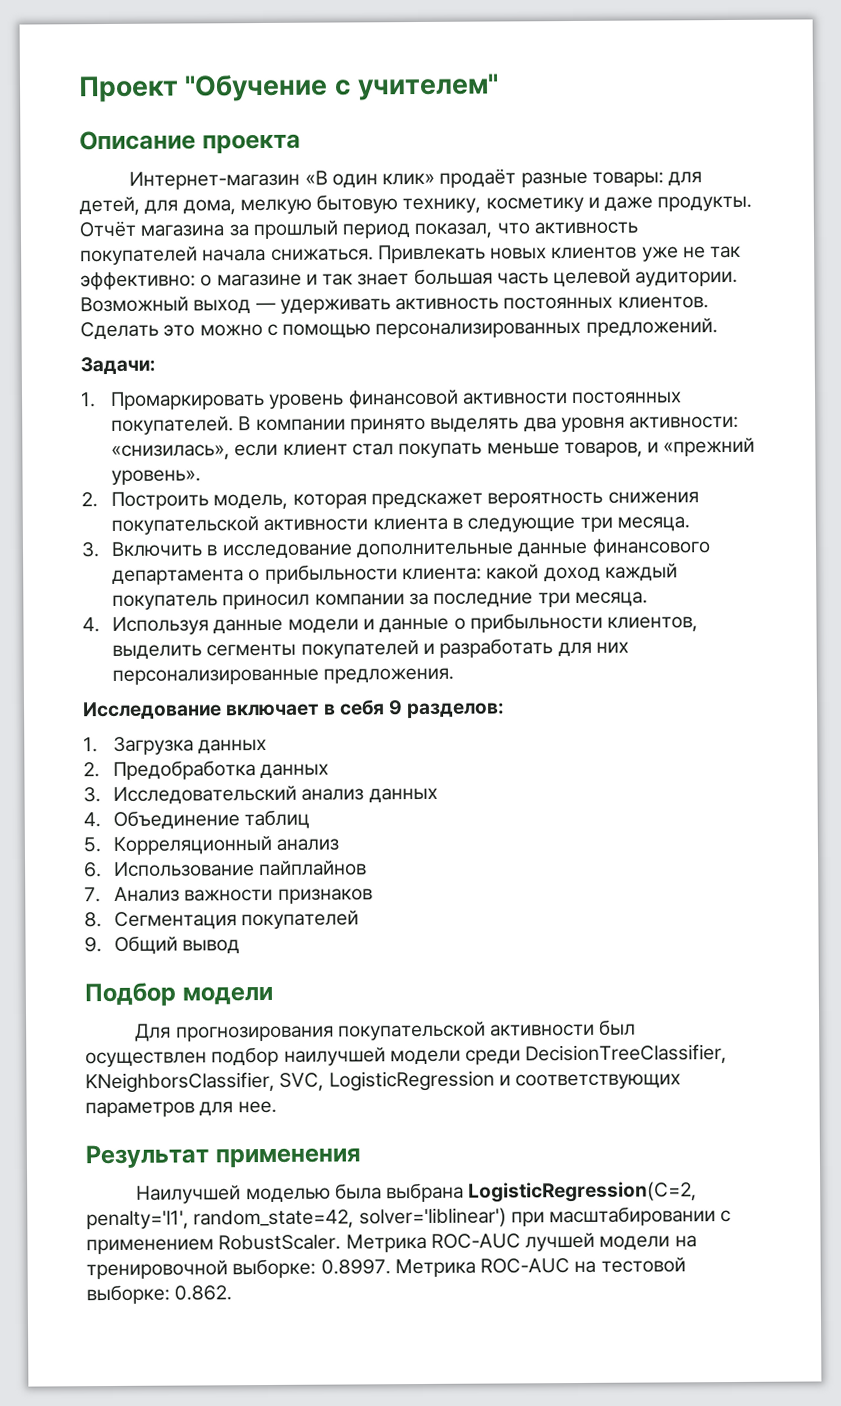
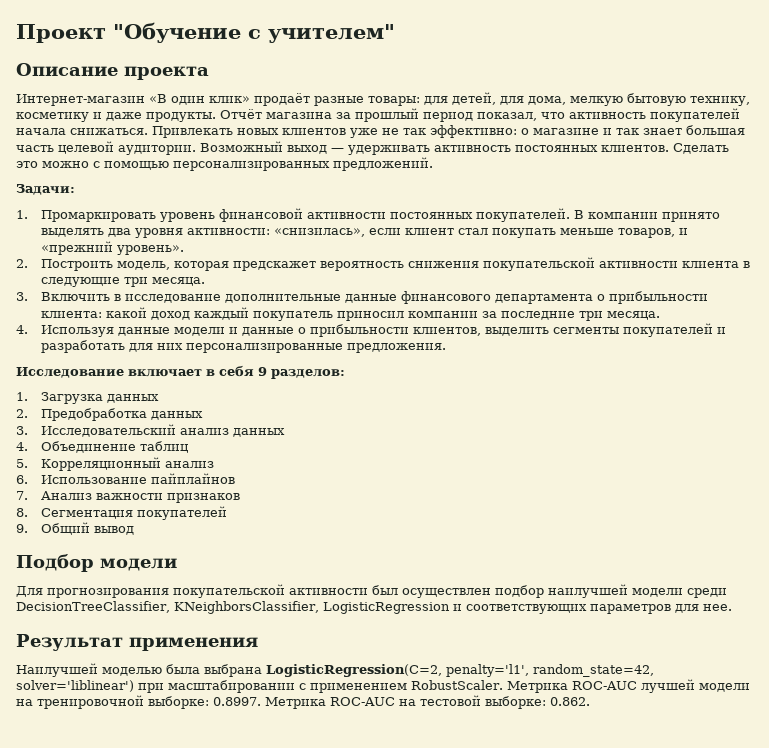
[279,1072,325,1091] SVC, -> (319, 607) none

